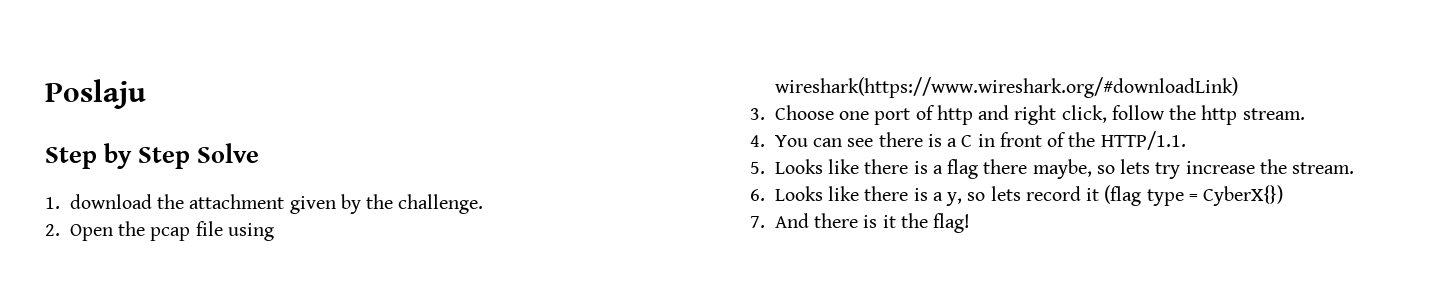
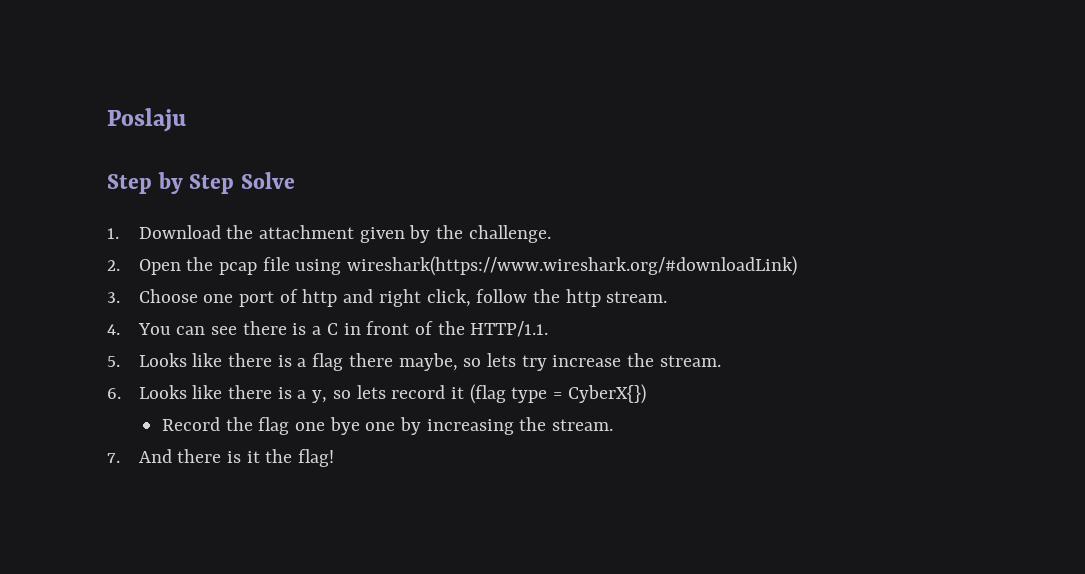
[69,194,152,209] download -> [138,225,221,239] Download
(1284, 195) none -> [161,417,613,435] // Record the flag one bye one by increasing the stream.

